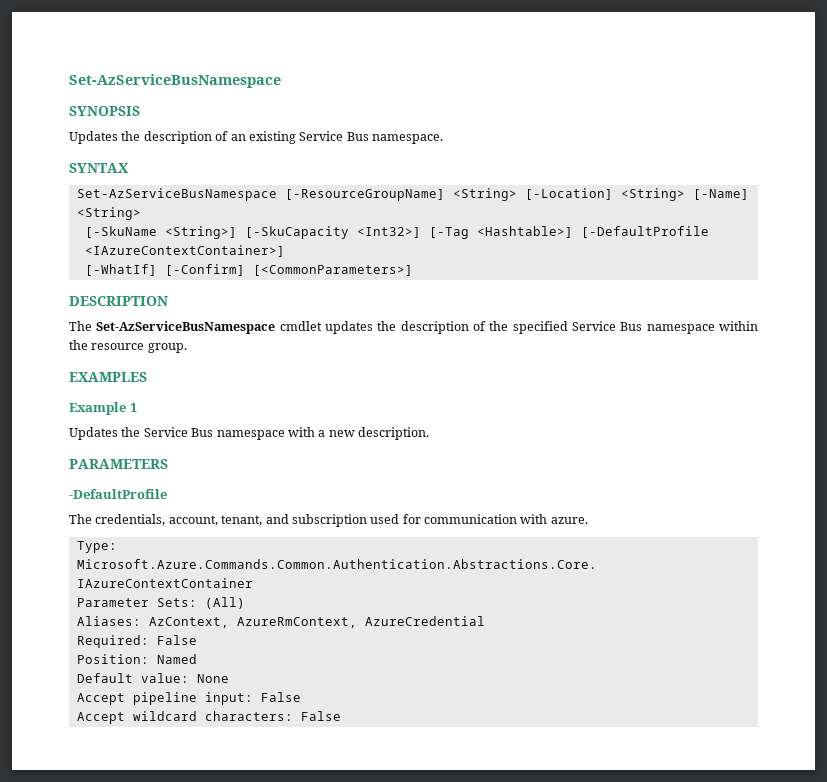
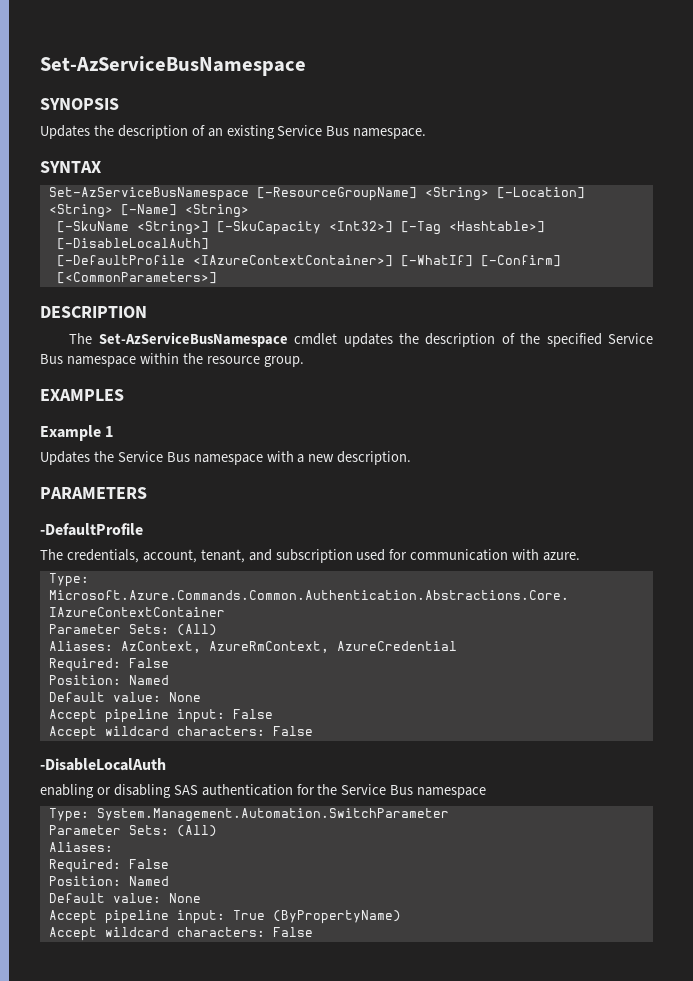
(573, 232) none -> [56,238,209,250] [-DisableLocalAuth] //
(285, 251) // -> (393, 261) none
(341, 716) none -> [40,758,166,771] [40,784,487,798] [48,808,449,822] [48,825,217,837] [48,842,113,852] [48,859,169,873] [48,876,169,886] [48,893,201,903] [48,910,401,924] [48,927,313,941] // -DisableLocalAuth // enabling or disabling SAS authentication for the Service Bus namespace // Type: System.Management.Automation.SwitchParameter // Parameter Sets: (All) // Aliases: // Required: False // Position: Named // Default value: None // Accept pipeline input: True (ByPropertyName) // Accept wildcard characters: False

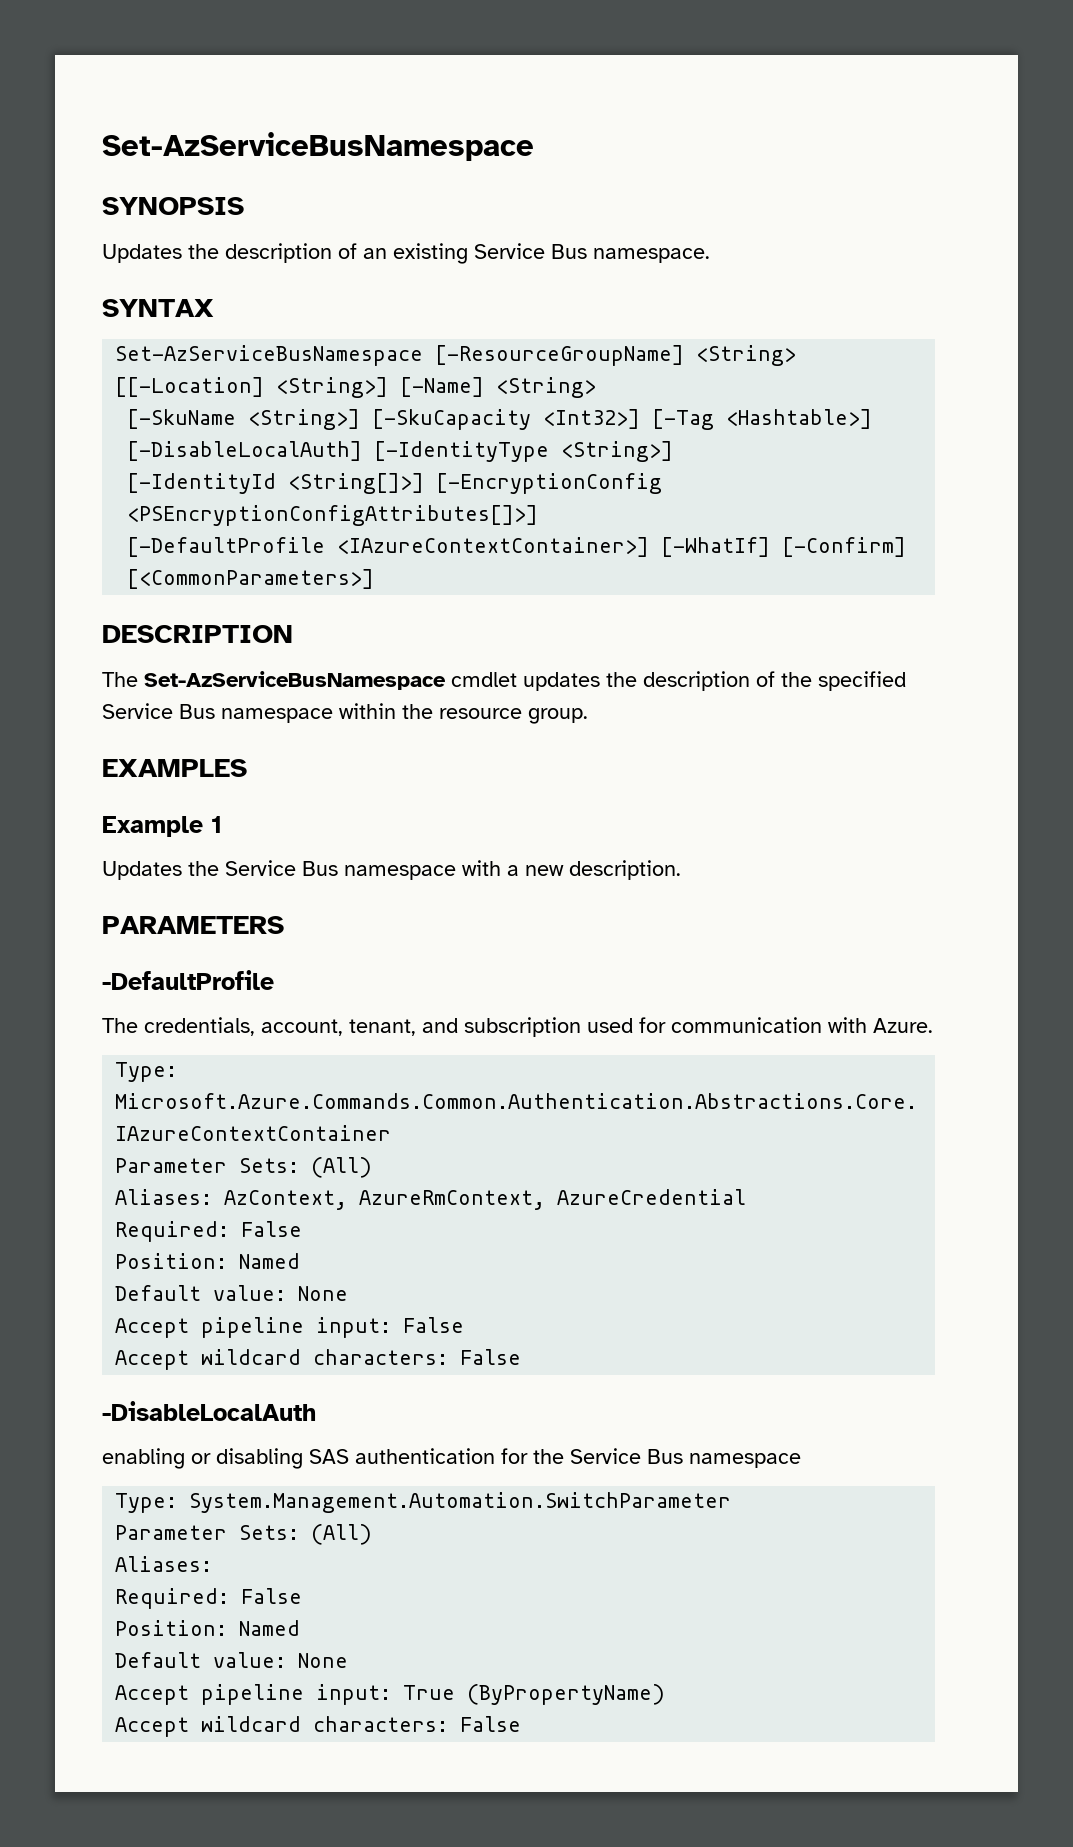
[496,187,585,199] [48,204,113,218] [-Location] <String> -> [115,377,389,398] [[-Location] <String>]
(209, 244) none -> [374,441,674,462] [127,473,663,494] [127,505,539,526] [-IdentityType <String>] // [-IdentityId <String[]>] [-EncryptionConfig <PSEncryptionConfigAttributes[]>]
[543,552,581,561] azure. -> [873,1018,933,1033] Azure.

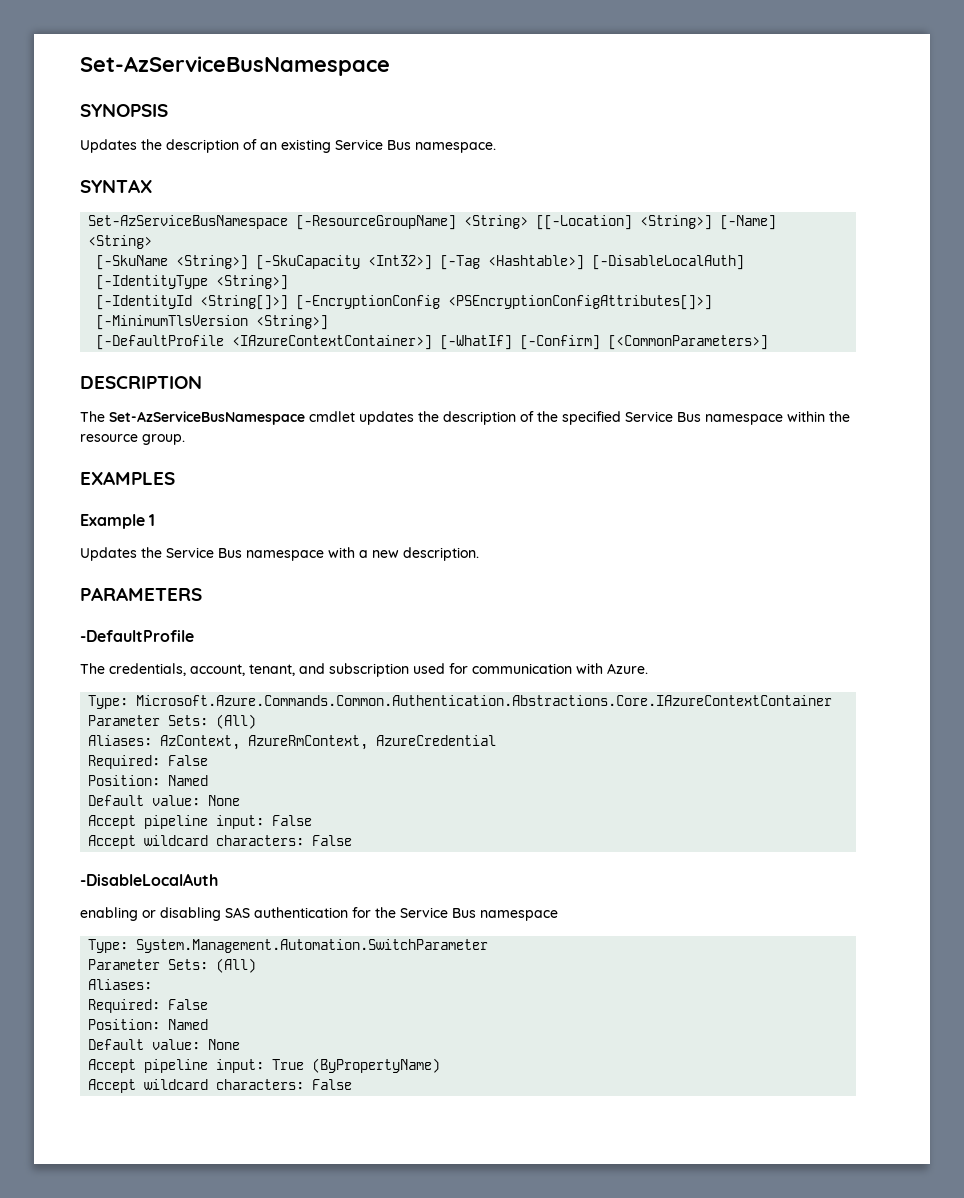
(539, 515) none -> [96,315,329,330] [-MinimumTlsVersion <String>]

